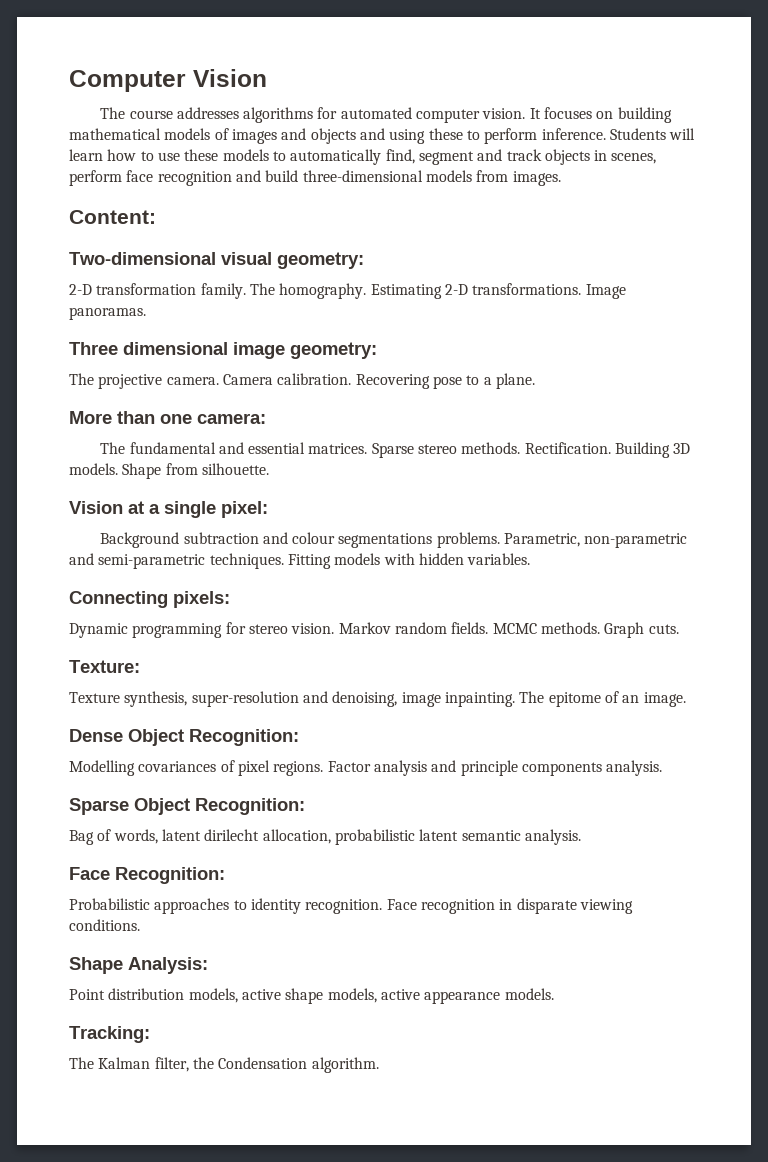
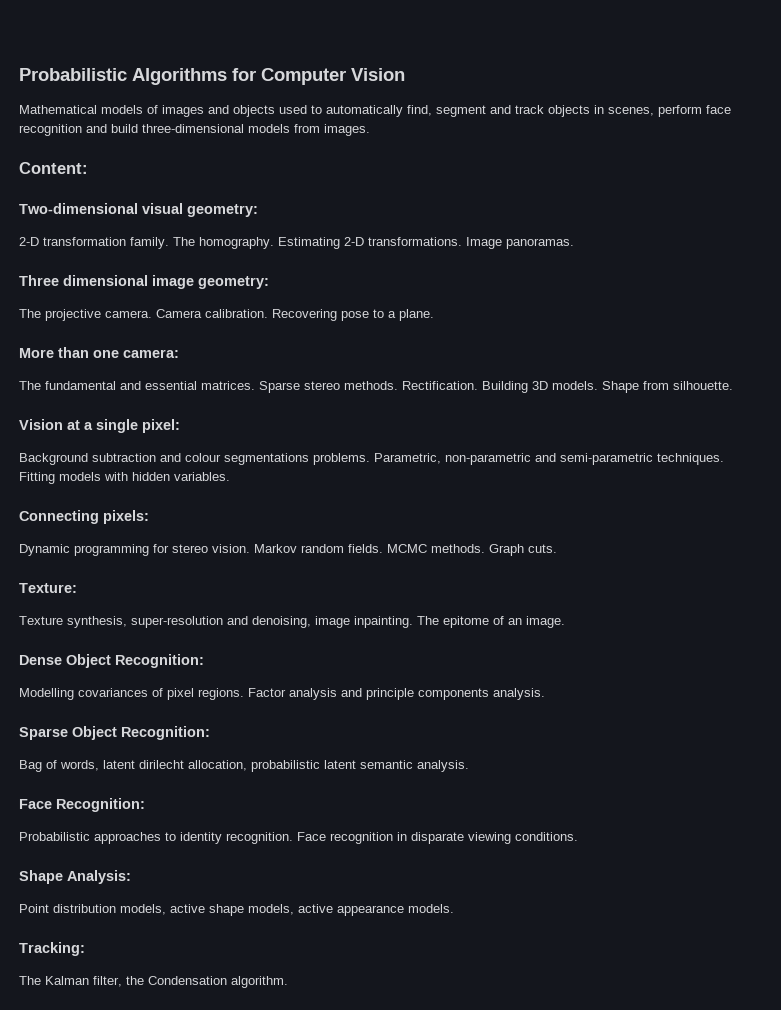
(69, 81) none -> [19,68,256,85] Probabilistic Algorithms for
[100,107,672,123] [69,128,161,140] The course addresses algorithms for automated computer vision. It focuses on building mathematical -> [19,105,97,114] Mathematical
[359,128,696,144] [69,149,269,161] and using these to perform inference. Students will learn how to use these models -> [279,105,307,114] used

